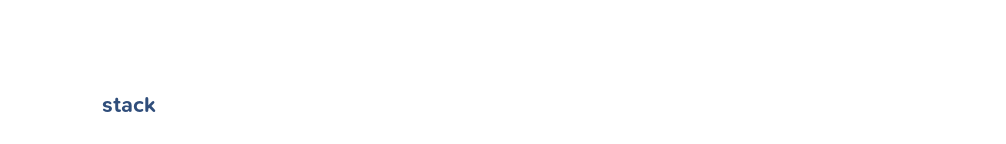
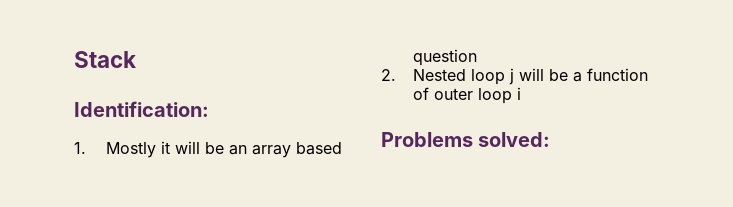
[102,97,156,113] stack -> [74,51,136,68] [74,101,209,117] [74,141,342,158] [412,49,477,66] [381,68,648,85] [412,87,521,104] [381,132,551,147] Stack // Identification: // 1. Mostly it will be an array based question // 2. Nested loop j will be a function of outer loop i // Problems solved:

